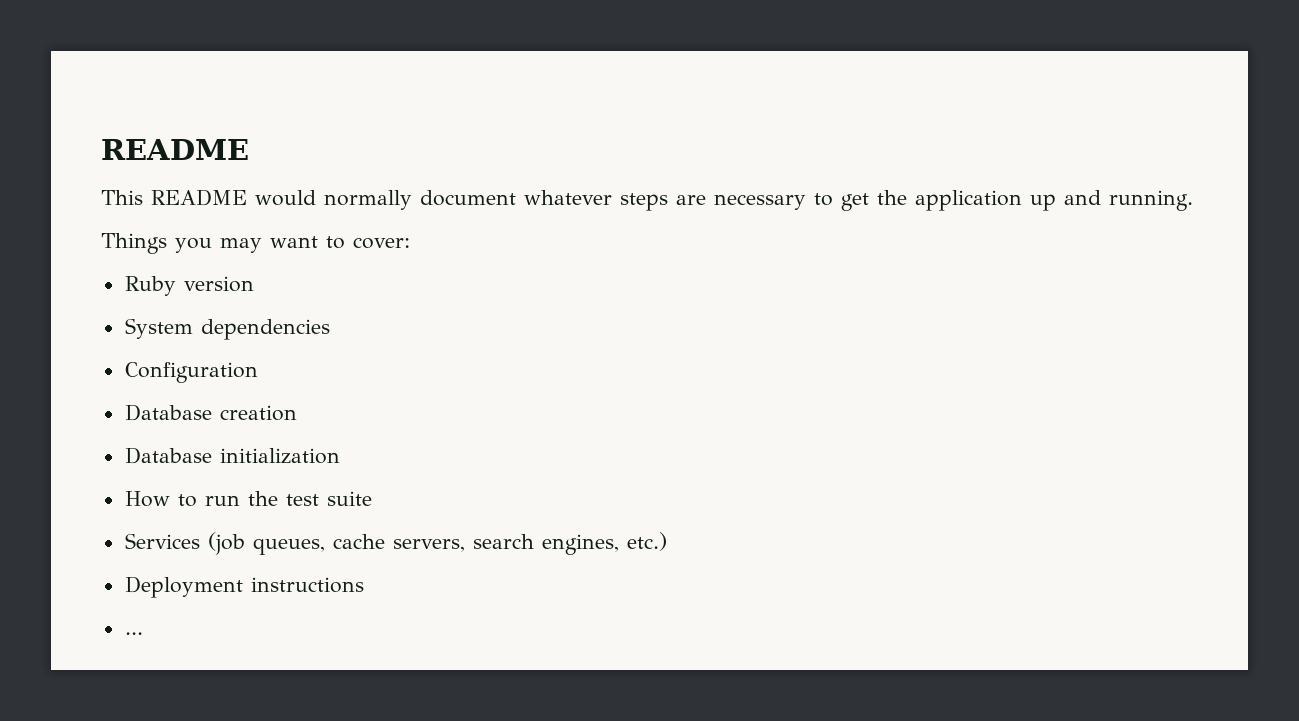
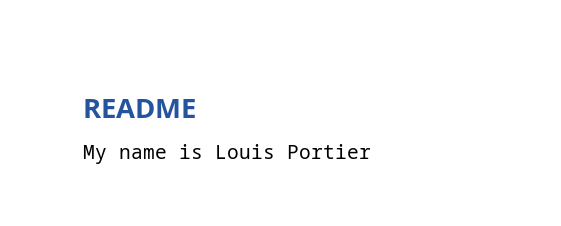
[101,189,1193,211] [101,233,410,254] [124,276,254,296] [124,318,330,340] [124,362,258,383] [124,404,297,421] [124,447,340,464] [124,491,372,507] [124,532,667,555] [124,576,364,598] [124,632,143,635] This README would normally document whatever steps are necessary to get the application up and running. // Things you may want to cover: // Ruby version // System dependencies // Configuration // Database creation // Database initialization // How to run the test suite // Services (job queues, cache servers, search engines, etc.) // Deployment instructions // ... -> [83,144,371,164] My name is Louis Portier

